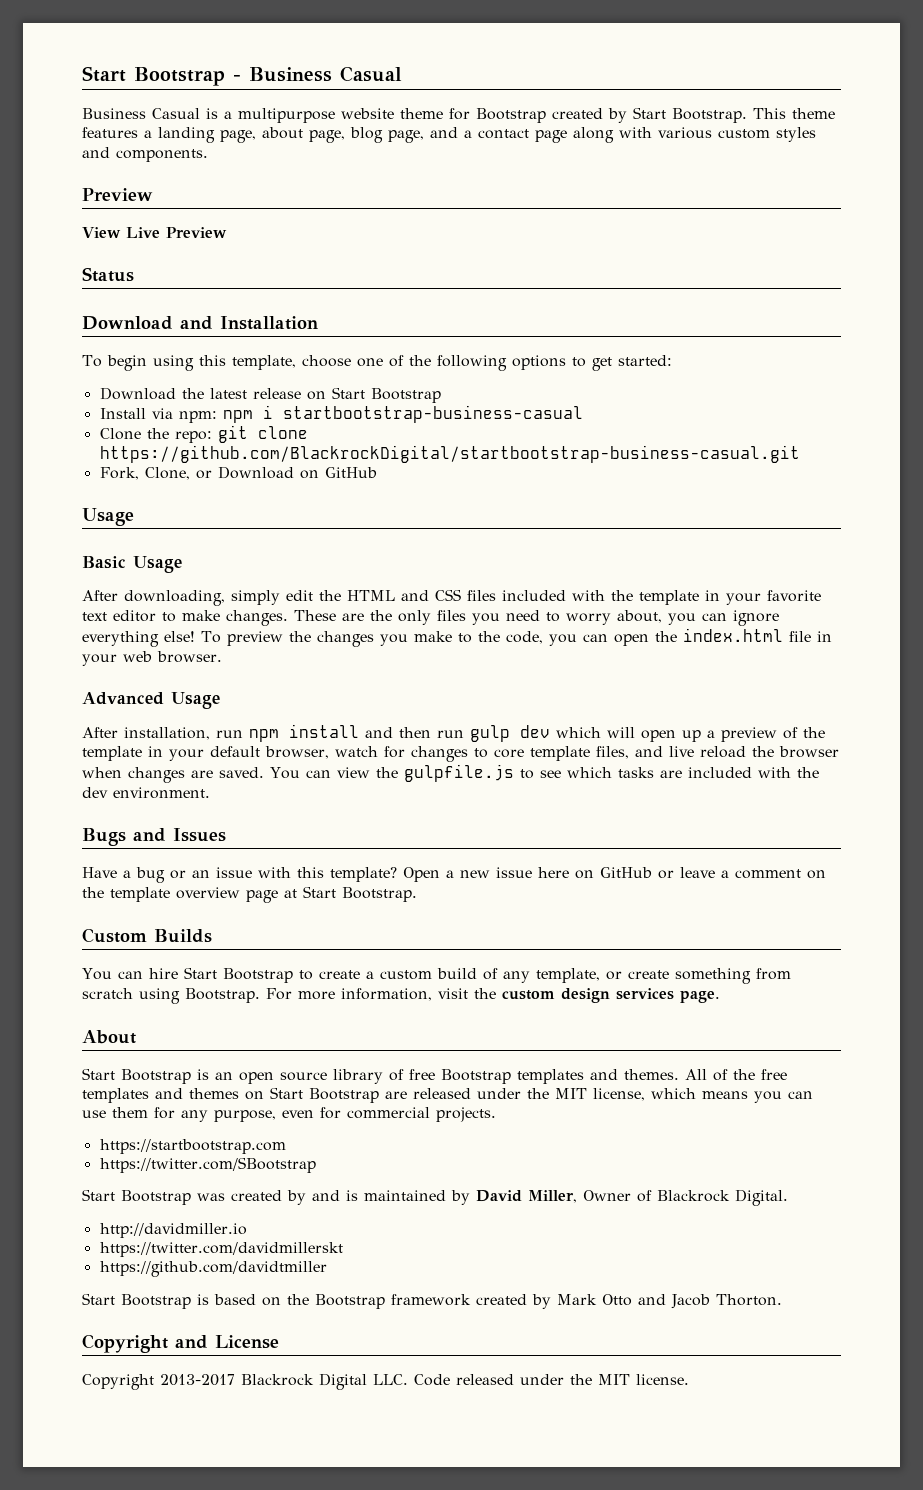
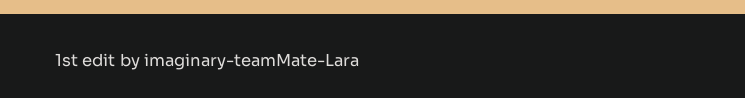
[82,66,402,86] [82,107,835,123] [82,127,816,143] [82,147,208,162] [82,188,153,201] [82,227,227,238] [82,267,134,282] [82,316,318,330] [82,355,672,371] [99,387,441,403] [99,405,583,423] [99,425,308,443] [99,445,800,463] [99,466,377,480] [82,508,134,526] [82,556,182,573] [82,589,821,606] [82,610,779,626] [82,628,832,647] [82,651,222,666] [82,692,220,709] [82,724,825,742] [82,746,839,762] [82,764,819,783] [82,787,210,799] [82,828,226,846] [82,867,826,883] [82,886,417,903] [82,928,212,943] [82,967,791,984] [82,988,720,1004] [82,1030,136,1044] [82,1068,787,1084] [82,1087,813,1103] [82,1107,496,1122] [99,1139,286,1154] [99,1157,316,1173] [82,1189,788,1206] [99,1223,247,1238] [99,1242,343,1257] [99,1261,327,1277] [82,1293,782,1309] [82,1334,279,1353] [82,1373,689,1390] Start Bootstrap - Business Casual // Business Casual is a multipurpose website theme for Bootstrap created by Start Bootstrap. This theme features a landing page, about page, blog page, and a contact page along with various custom styles and components. // Preview // View Live Preview // Status // Download and Installation // To begin using this template, choose one of the following options to get started: // Download the latest release on Start Bootstrap // Install via npm: npm i startbootstrap-business-casual // Clone the repo: git clone https://github.com/BlackrockDigital/startbootstrap-business-casual.git // Fork, Clone, or Download on GitHub // Usage // Basic Usage // After downloading, simply edit the HTML and CSS files included with the template in your favorite text editor to make changes. These are the only files you need to worry about, you can ignore everything else! To preview the changes you make to the code, you can open the index.html file in your web browser. // Advanced Usage // After installation, run npm install and then run gulp dev which will open up a preview of the template in your default browser, watch for changes to core template files, and live reload the browser when changes are saved. You can view the gulpfile.js to see which tasks are included with the dev environment. // Bugs and Issues // Have a bug or an issue with this template? Open a new issue here on GitHub or leave a comment on the template overview page at Start Bootstrap. // Custom Builds // You can hire Start Bootstrap to create a custom build of any template, or create something from scratch using Bootstrap. For more information, visit the custom design services page. // About // Start Bootstrap is an open source library of free Bootstrap templates and themes. All of the free templates and themes on Start Bootstrap are released under the MIT license, which means you can use them for any purpose, even for commercial projects. // https://startbootstrap.com // https://twitter.com/SBootstrap // Start Bootstrap was created by and is maintained by David Miller, Owner of Blackrock Digital. // http://davidmiller.io // https://twitter.com/davidmillerskt // https://github.com/davidtmiller // Start Bootstrap is based on the Bootstrap framework created by Mark Otto and Jacob Thorton. // Copyright and License // Copyright 2013-2017 Blackrock Digital LLC. Code released under the MIT license. -> [55,53,360,70] 1st edit by imaginary-teamMate-Lara

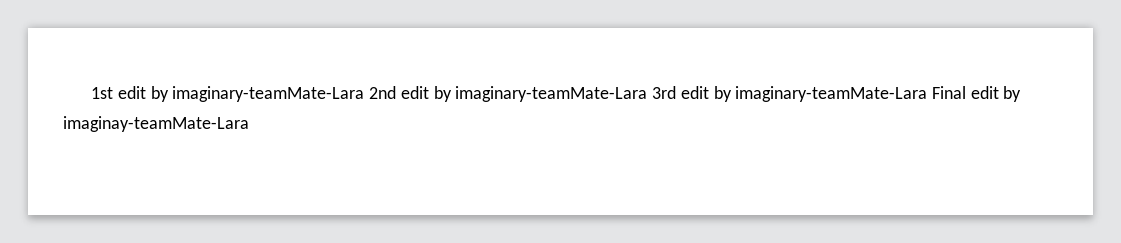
(360, 61) none -> [369,86,1022,102] [63,116,249,132] 2nd edit by imaginary-teamMate-Lara 3rd edit by imaginary-teamMate-Lara Final edit by imaginay-teamMate-Lara

